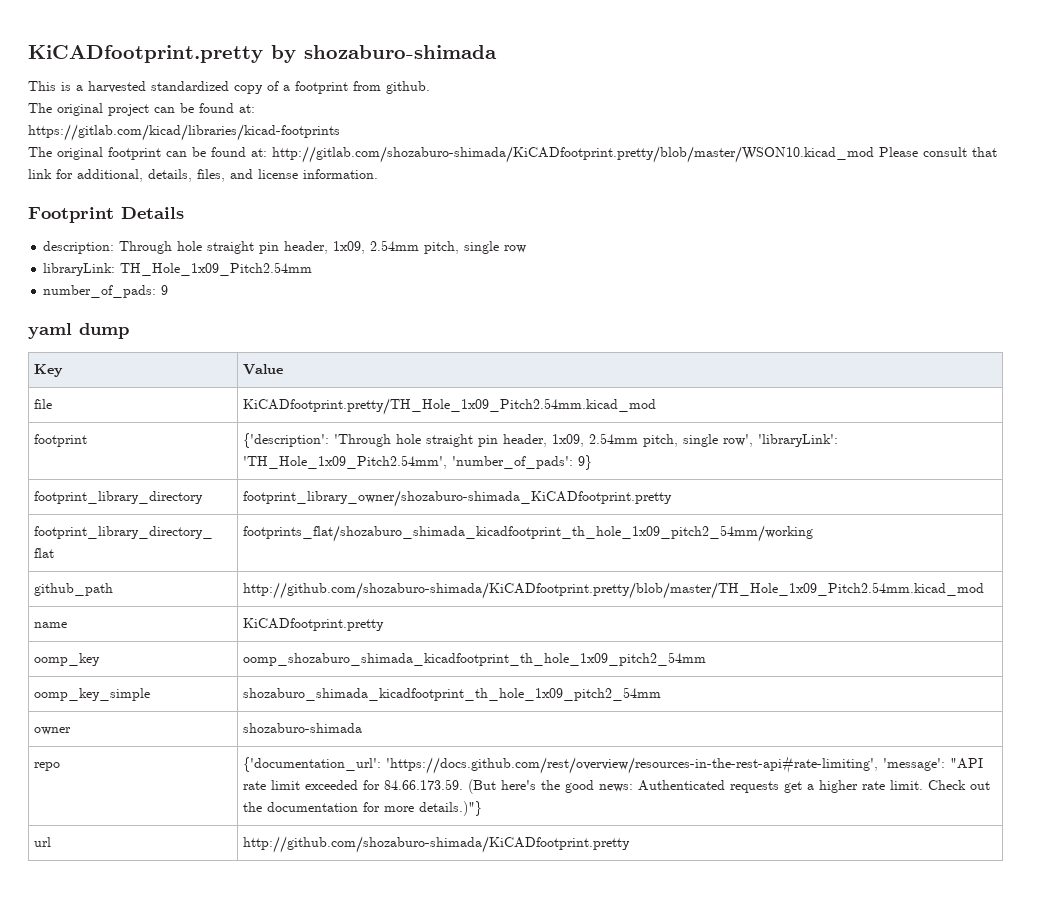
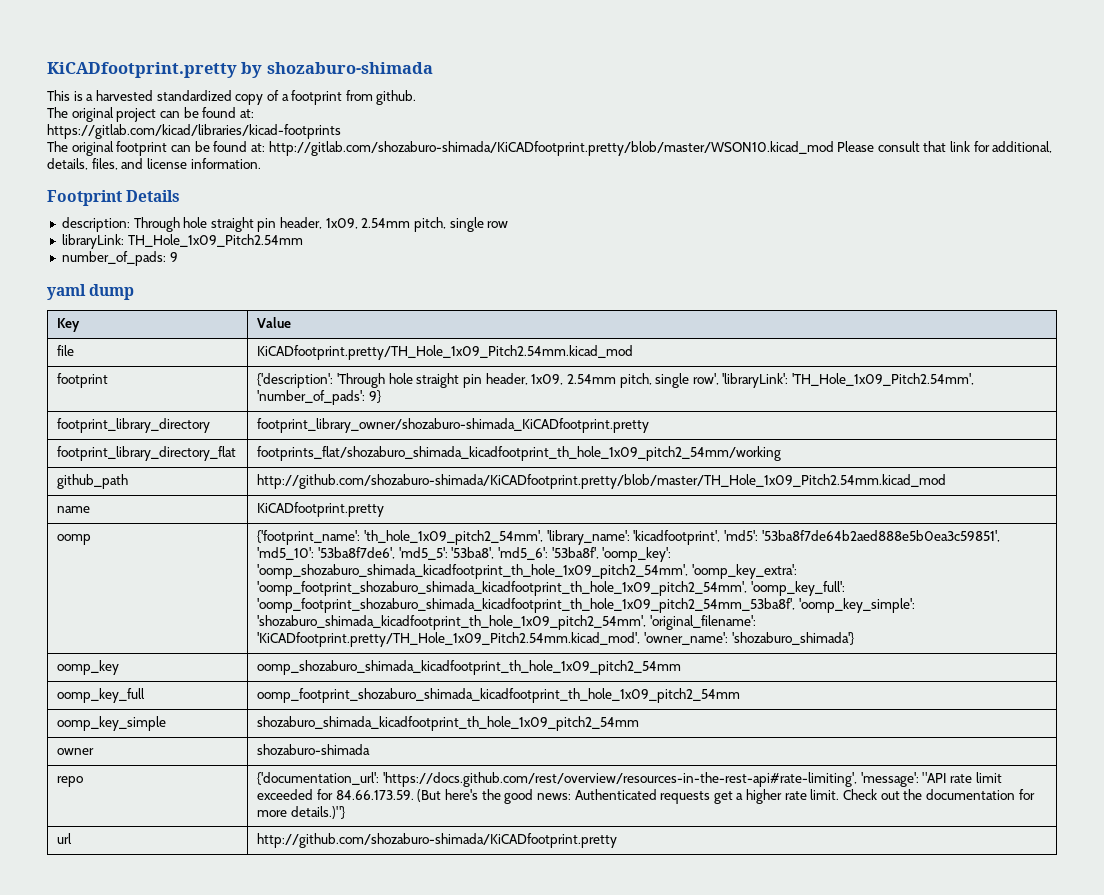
(384, 624) none -> [57,534,92,545] [257,530,1000,545] [257,547,672,562] [257,564,798,579] [257,581,846,596] [257,598,916,613] [257,615,757,630] [257,632,854,647] // oomp | {'footprint_name': 'th_hole_1x09_pitch2_54mm', 'library_name': 'kicadfootprint', 'md5': '53ba8f7de64b2aed888e5b0ea3c59851', 'md5_10': '53ba8f7de6', 'md5_5': '53ba8', 'md5_6': '53ba8f', 'oomp_key': 'oomp_shozaburo_shimada_kicadfootprint_th_hole_1x09_pitch2_54mm', 'oomp_key_extra': 'oomp_footprint_shozaburo_shimada_kicadfootprint_th_hole_1x09_pitch2_54mm', 'oomp_key_full': 'oomp_footprint_shozaburo_shimada_kicadfootprint_th_hole_1x09_pitch2_54mm_53ba8f', 'oomp_key_simple': 'shozaburo_shimada_kicadfootprint_th_hole_1x09_pitch2_54mm', 'original_filename': 'KiCADfootprint.pretty/TH_Hole_1x09_Pitch2.54mm.kicad_mod', 'owner_name': 'shozaburo_shimada'}
(706, 659) none -> [57,688,146,703] [257,688,741,703] // oomp_key_full | oomp_footprint_shozaburo_shimada_kicadfootprint_th_hole_1x09_pitch2_54mm

